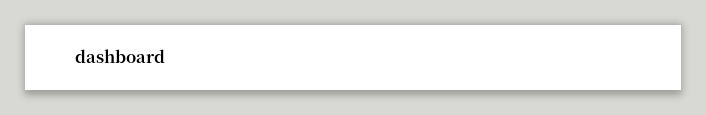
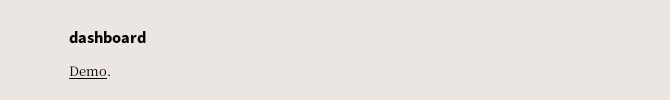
(165, 56) none -> [69,66,111,76] // Demo.

